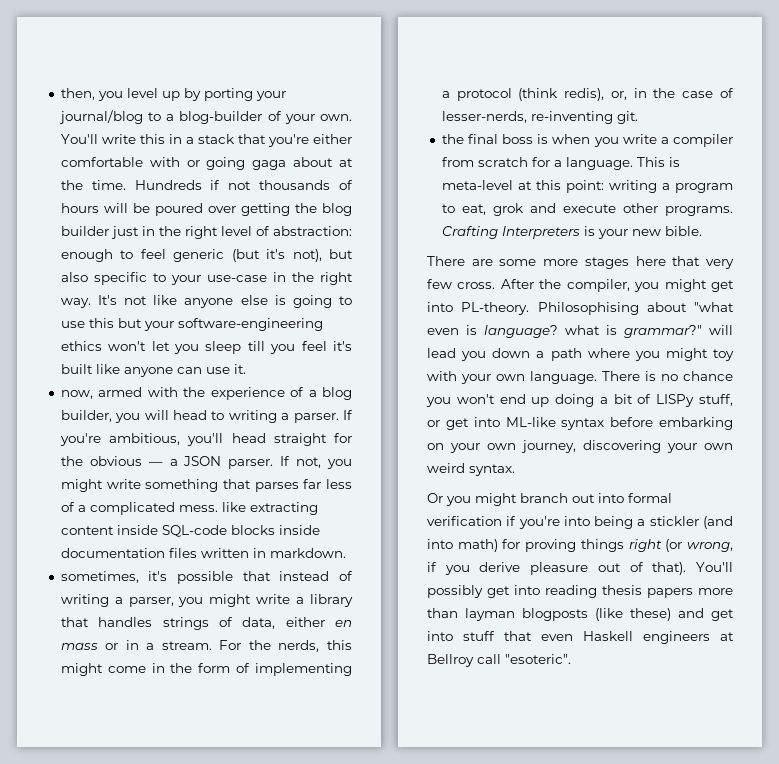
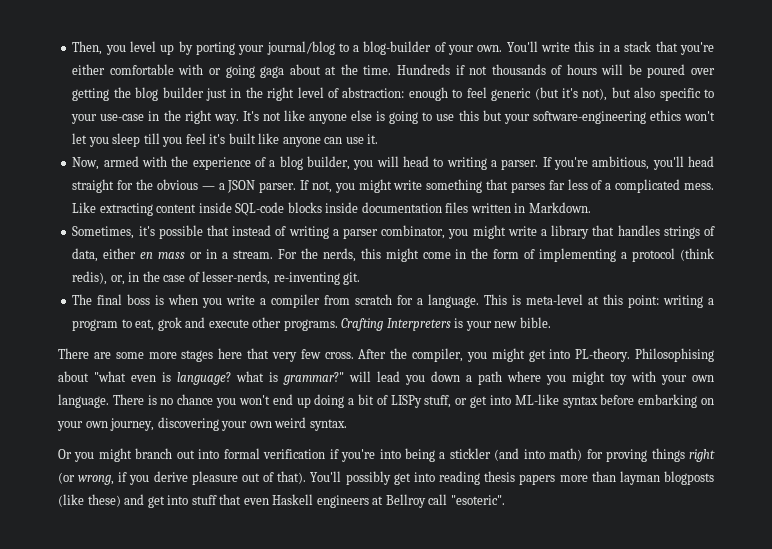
[60,88,95,100] then, -> [72,41,103,55] Then,
[60,390,93,399] now, -> [72,157,100,170] Now,
[221,502,246,512] like -> [72,202,97,213] Like
[269,548,346,558] [60,571,139,583] markdown. // sometimes, -> [528,202,591,213] [72,226,135,239] Markdown. // Sometimes,
[128,597,174,607] parser, -> [342,225,446,239] parser combinator,
[441,134,464,144] the -> [72,294,93,305] The

